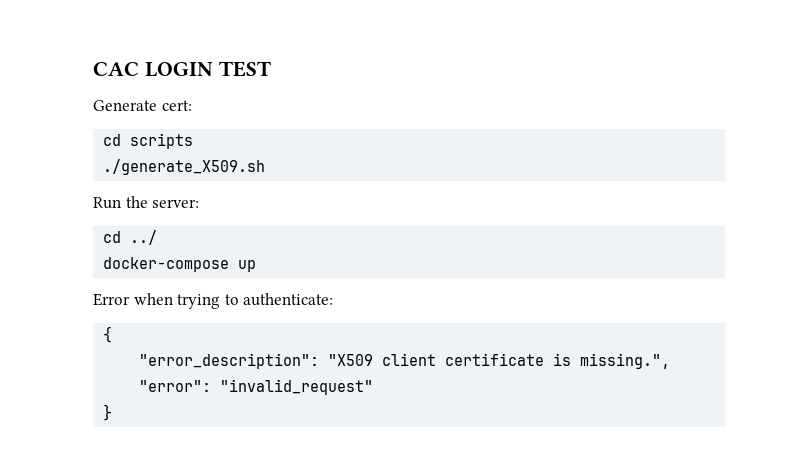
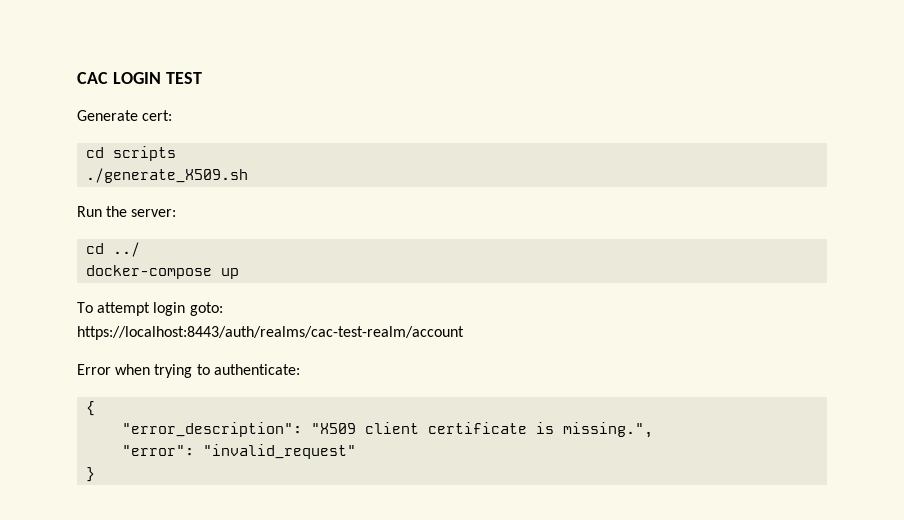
(257, 266) none -> [77,302,223,316] [77,326,464,340] // To attempt login goto: // https://localhost:8443/auth/realms/cac-test-realm/account

